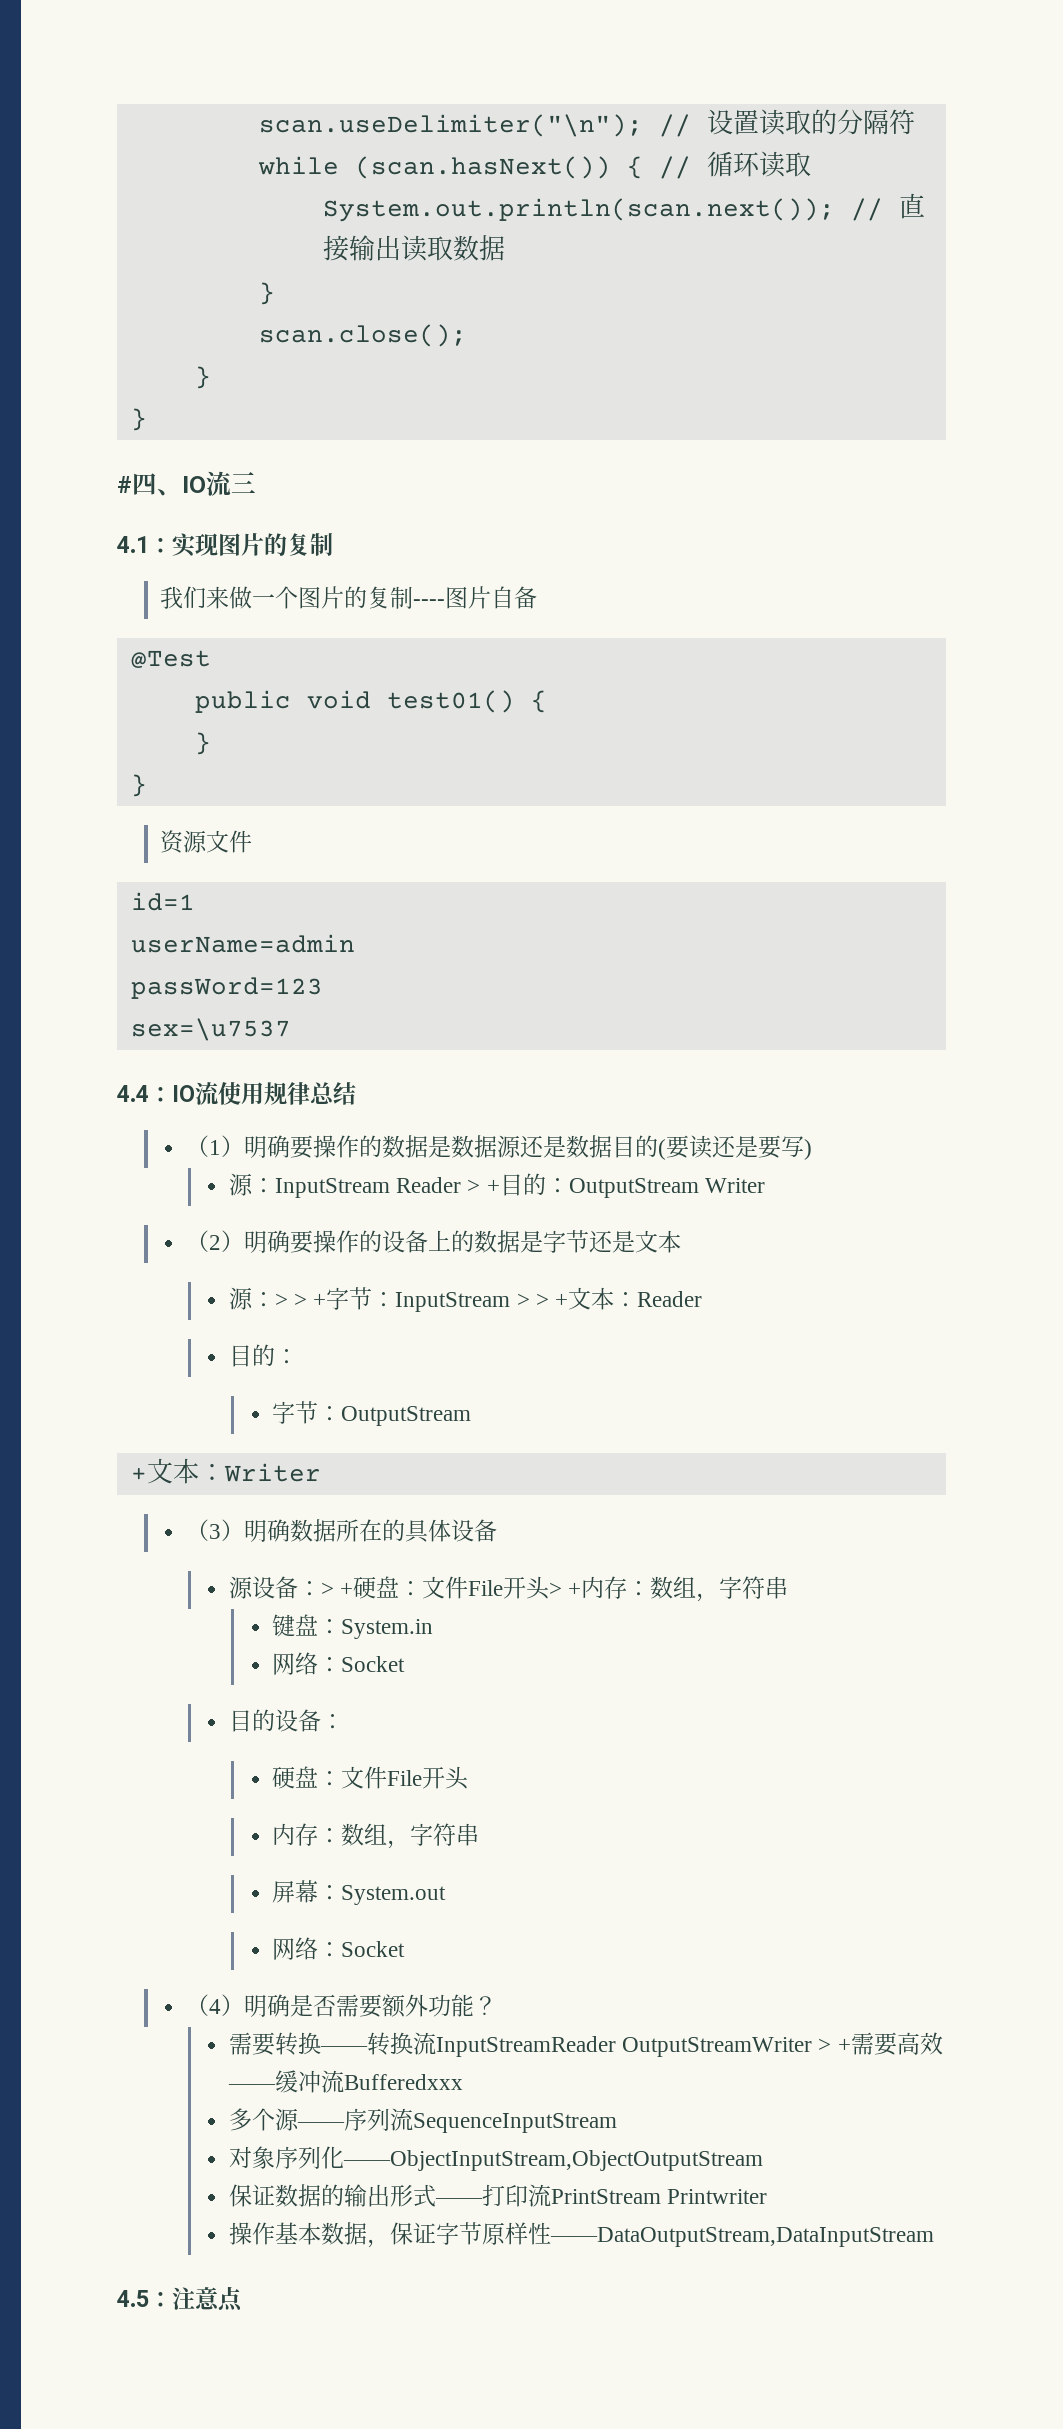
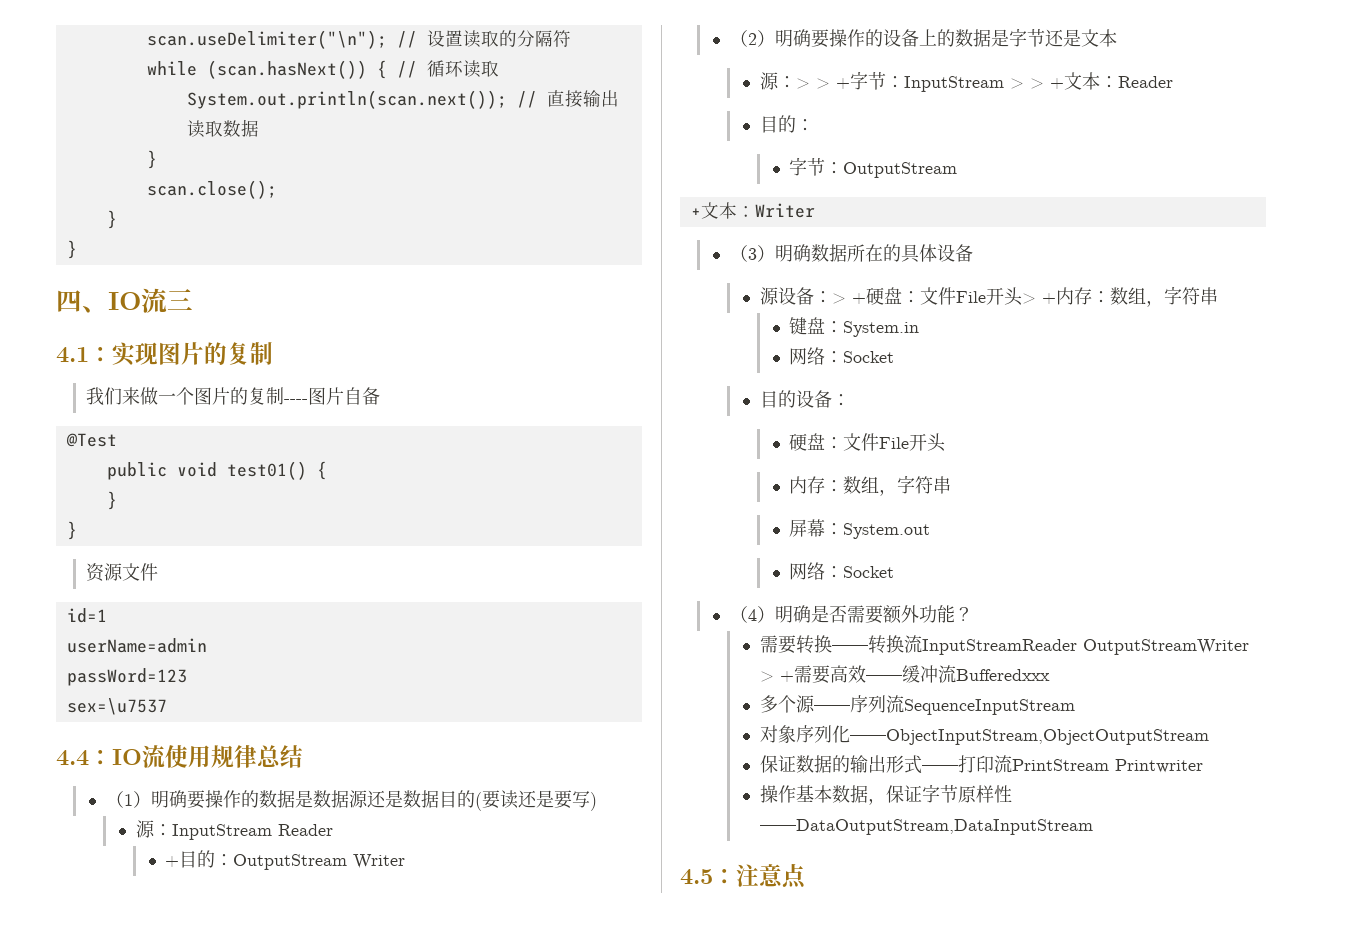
[117,476,132,493] # -> (77, 249) none
[467,1179,481,1193] > -> (333, 830) //

